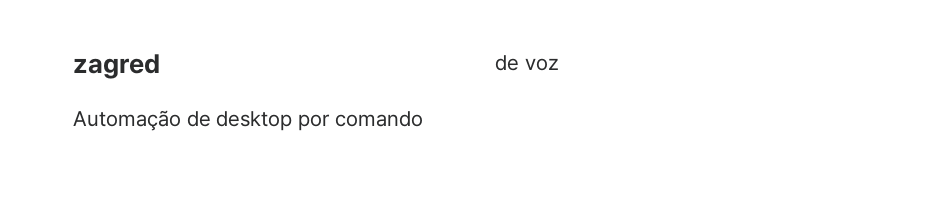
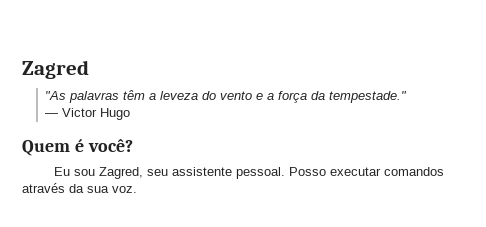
[73,54,160,79] [73,110,423,131] [495,55,559,71] zagred // Automação de desktop por comando de voz -> [22,60,89,79] [45,90,408,103] [45,108,131,120] [22,139,133,156] [53,167,444,179] [22,183,137,193] Zagred // "As palavras têm a leveza do vento e a força da tempestade." // — Victor Hugo // Quem é você? // Eu sou Zagred, seu assistente pessoal. Posso executar comandos através da sua voz.

